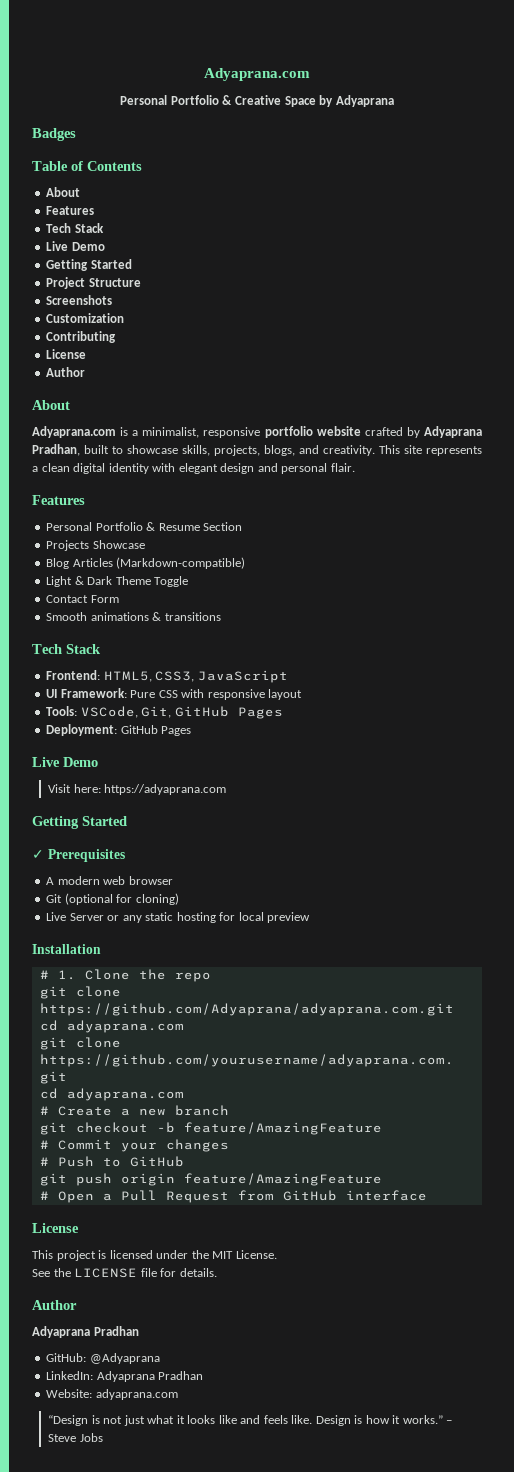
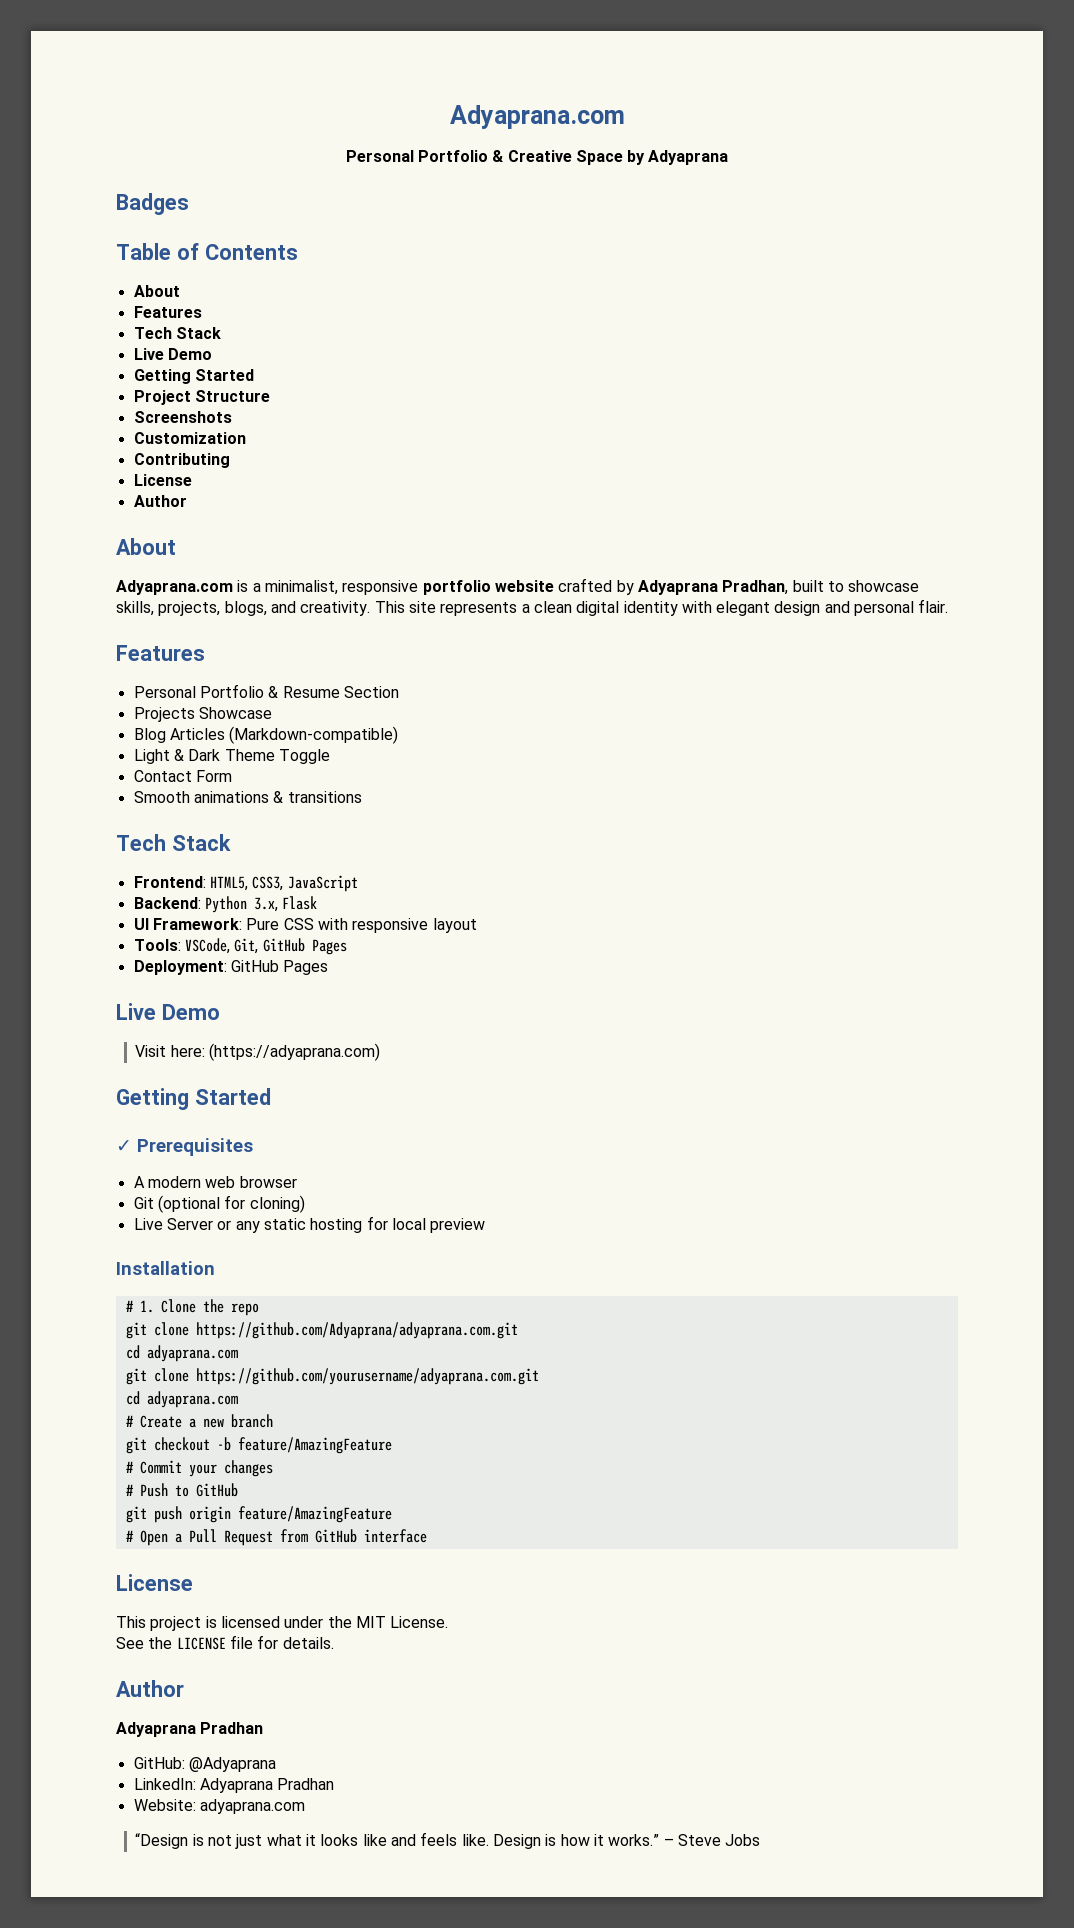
(288, 676) none -> [133,896,318,913] // Backend: Python 3.x, Flask
[104,784,227,795] https://adyaprana.com -> [209,1043,381,1061] (https://adyaprana.com)

